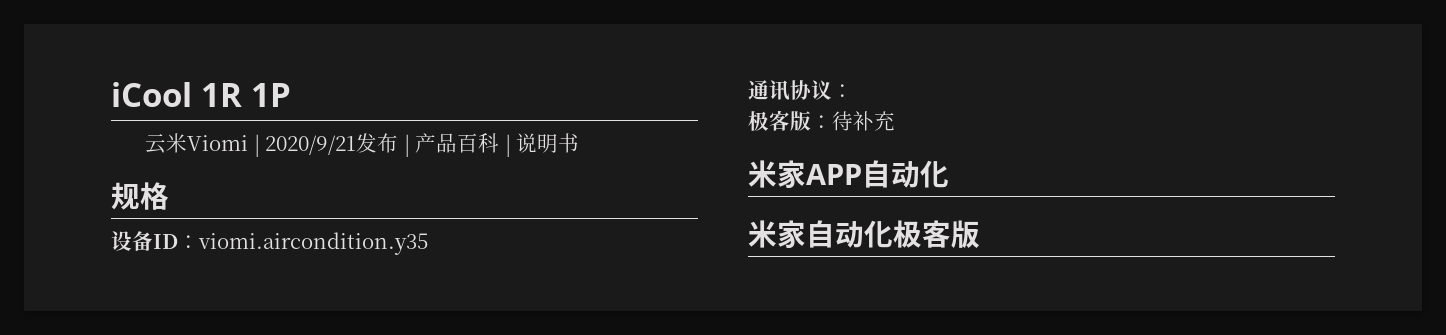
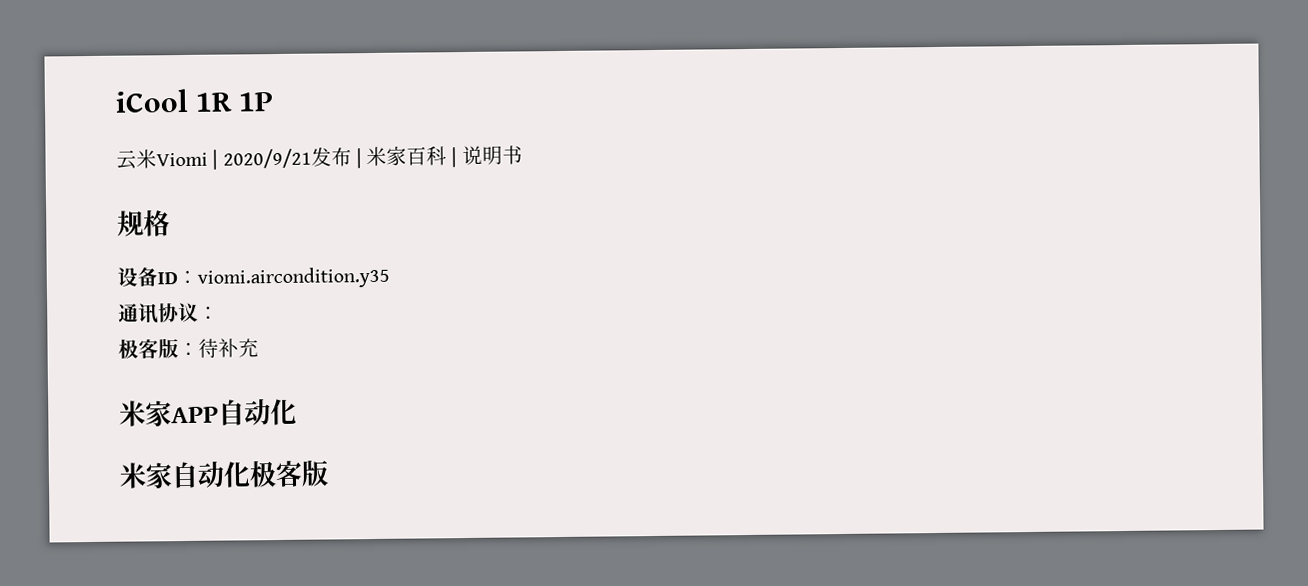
[415,133,458,153] 产品 -> [366,146,408,167] 米家

